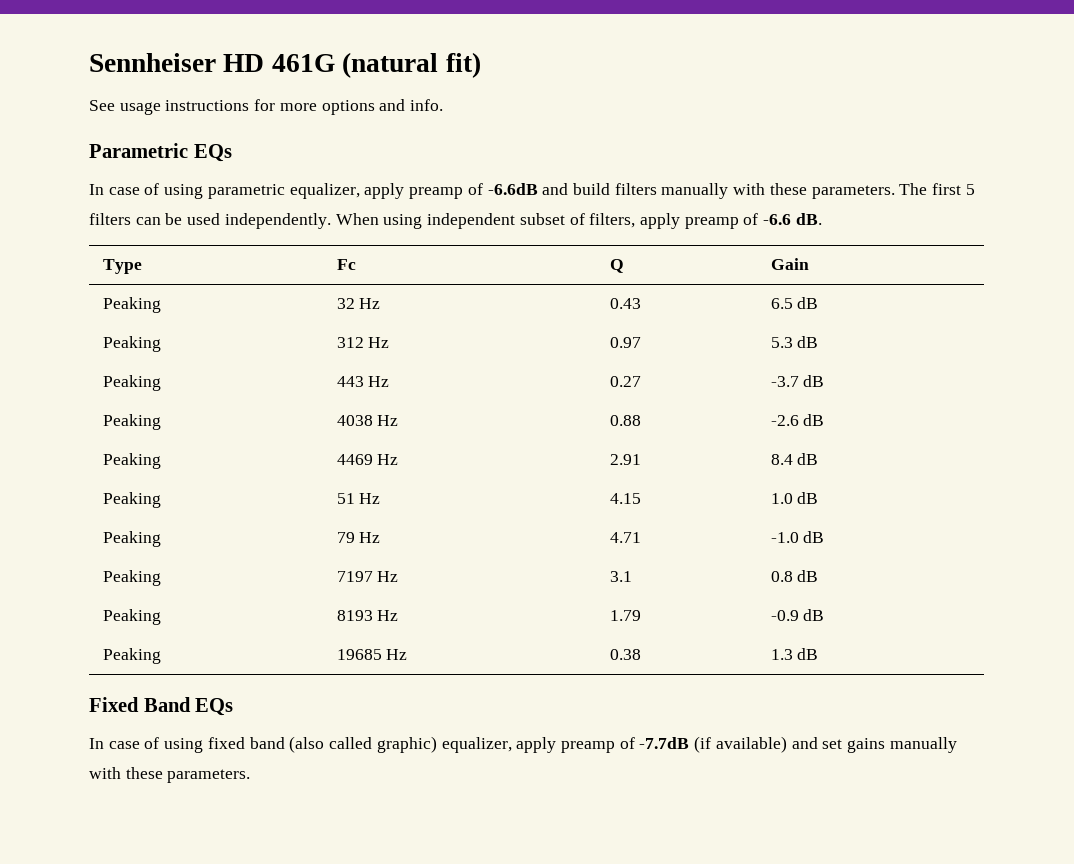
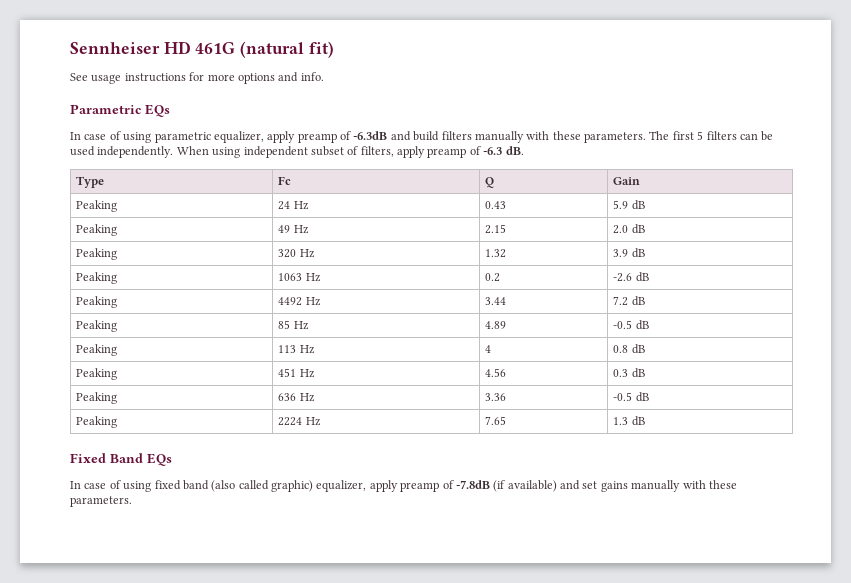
[487,183,538,195] -6.6dB -> [353,131,388,140] -6.3dB
[763,214,792,225] -6.6 -> [483,147,503,155] -6.3
[336,298,355,309] 32 -> [278,201,291,210] 24
[770,297,819,309] [102,336,161,352] [336,337,390,348] [609,337,641,348] [770,336,819,348] [102,375,161,391] [336,376,390,387] [609,376,641,387] [770,375,825,387] [102,414,161,430] [336,415,399,426] [609,415,641,426] 6.5 dB // Peaking | 312 Hz | 0.97 | 5.3 dB // Peaking | 443 Hz | 0.27 | -3.7 dB // Peaking | 4038 Hz | 0.88 -> [613,200,645,210] [76,224,118,236] [278,225,309,234] [485,224,507,234] [613,224,645,234] [76,248,118,260] [278,249,315,258] [485,249,507,258] [613,248,645,258] [76,272,118,284] [278,273,321,282] [485,273,501,282] 5.9 dB // Peaking | 49 Hz | 2.15 | 2.0 dB // Peaking | 320 Hz | 1.32 | 3.9 dB // Peaking | 1063 Hz | 0.2
[336,454,399,465] [609,454,641,465] [770,453,819,465] [102,492,161,508] [336,493,381,504] [609,493,641,504] [770,492,819,504] [102,531,161,547] [336,532,381,543] [609,532,641,543] [770,531,825,543] [102,570,161,586] [336,571,399,582] [609,571,632,582] 4469 Hz | 2.91 | 8.4 dB // Peaking | 51 Hz | 4.15 | 1.0 dB // Peaking | 79 Hz | 4.71 | -1.0 dB // Peaking | 7197 Hz | 3.1 -> [278,297,321,306] [485,297,507,305] [613,296,645,306] [76,320,118,332] [278,320,309,330] [485,321,507,329] [613,320,649,330] [76,344,118,356] [278,345,315,354] [485,345,492,353] 4492 Hz | 3.44 | 7.2 dB // Peaking | 85 Hz | 4.89 | -0.5 dB // Peaking | 113 Hz | 4
[336,610,399,621] [609,610,641,621] [770,609,825,621] [102,648,161,664] [336,649,408,660] [609,649,641,660] 8193 Hz | 1.79 | -0.9 dB // Peaking | 19685 Hz | 0.38 -> [278,368,315,378] [485,368,507,377] [613,368,645,378] [76,392,118,404] [278,393,315,402] [485,393,507,401] [613,392,649,402] [76,416,118,428] [278,417,321,426] [485,416,507,425] 451 Hz | 4.56 | 0.3 dB // Peaking | 636 Hz | 3.36 | -0.5 dB // Peaking | 2224 Hz | 7.65
[639,737,690,749] -7.7dB -> [455,480,490,489] -7.8dB

